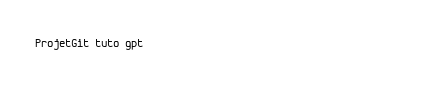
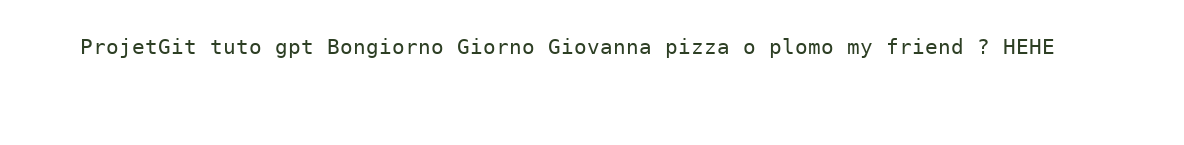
(143, 44) none -> [327,38,1055,58] Bongiorno Giorno Giovanna pizza o plomo my friend ? HEHE

